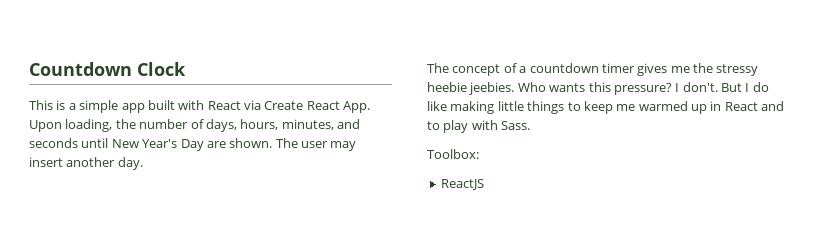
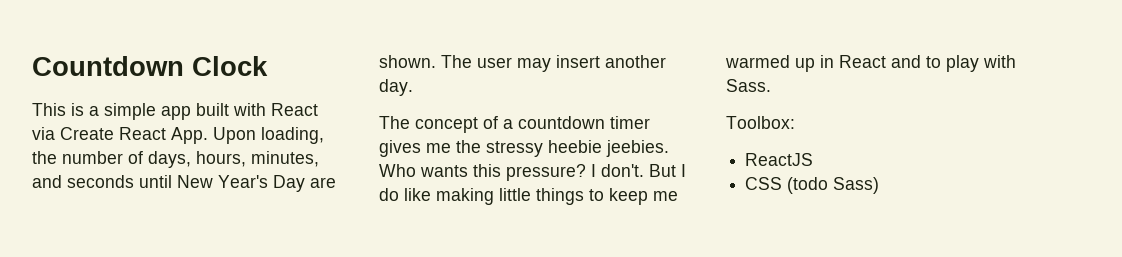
(484, 184) none -> [745,177,880,194] // CSS (todo Sass)

